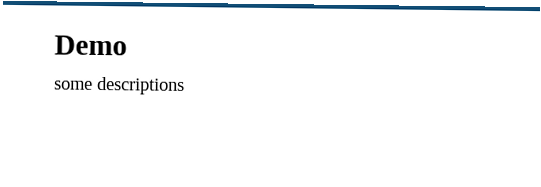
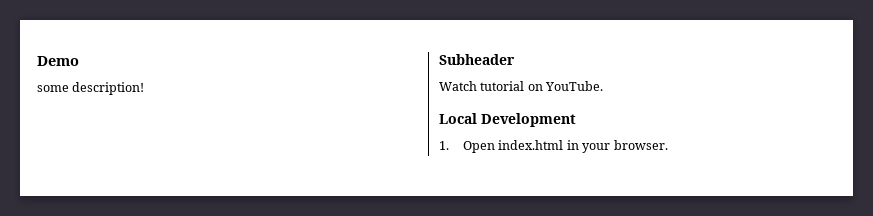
[96,76,185,95] descriptions -> [72,82,145,95] [439,54,515,65] [439,81,604,91] [439,113,576,127] [439,140,668,153] description! // Subheader // Watch tutorial on YouTube. // Local Development // 1. Open index.html in your browser.

